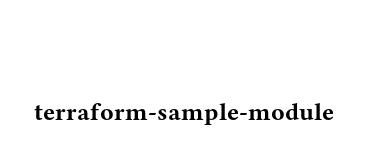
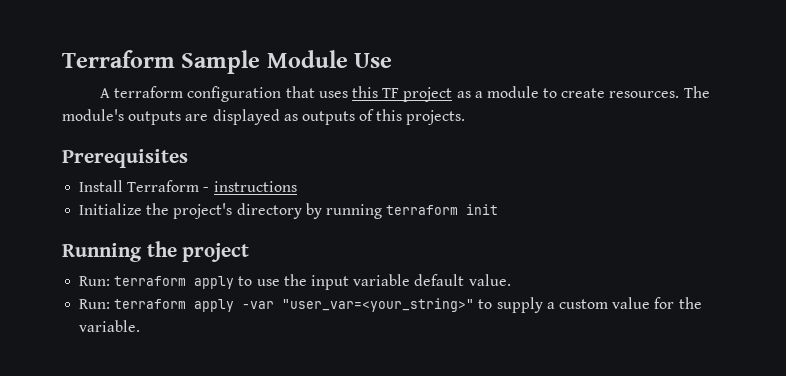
[34,103,334,125] terraform-sample-module -> [62,50,393,74] [100,86,710,102] [62,109,466,125] [62,149,188,168] [79,180,297,192] [79,203,499,219] [62,241,250,262] [79,274,511,290] [79,297,702,313] [79,320,141,332] Terraform Sample Module Use // A terraform configuration that uses this TF project as a module to create resources. The module's outputs are displayed as outputs of this projects. // Prerequisites // Install Terraform - instructions // Initialize the project's directory by running terraform init // Running the project // Run: terraform apply to use the input variable default value. // Run: terraform apply -var "user_var=<your_string>" to supply a custom value for the variable.

